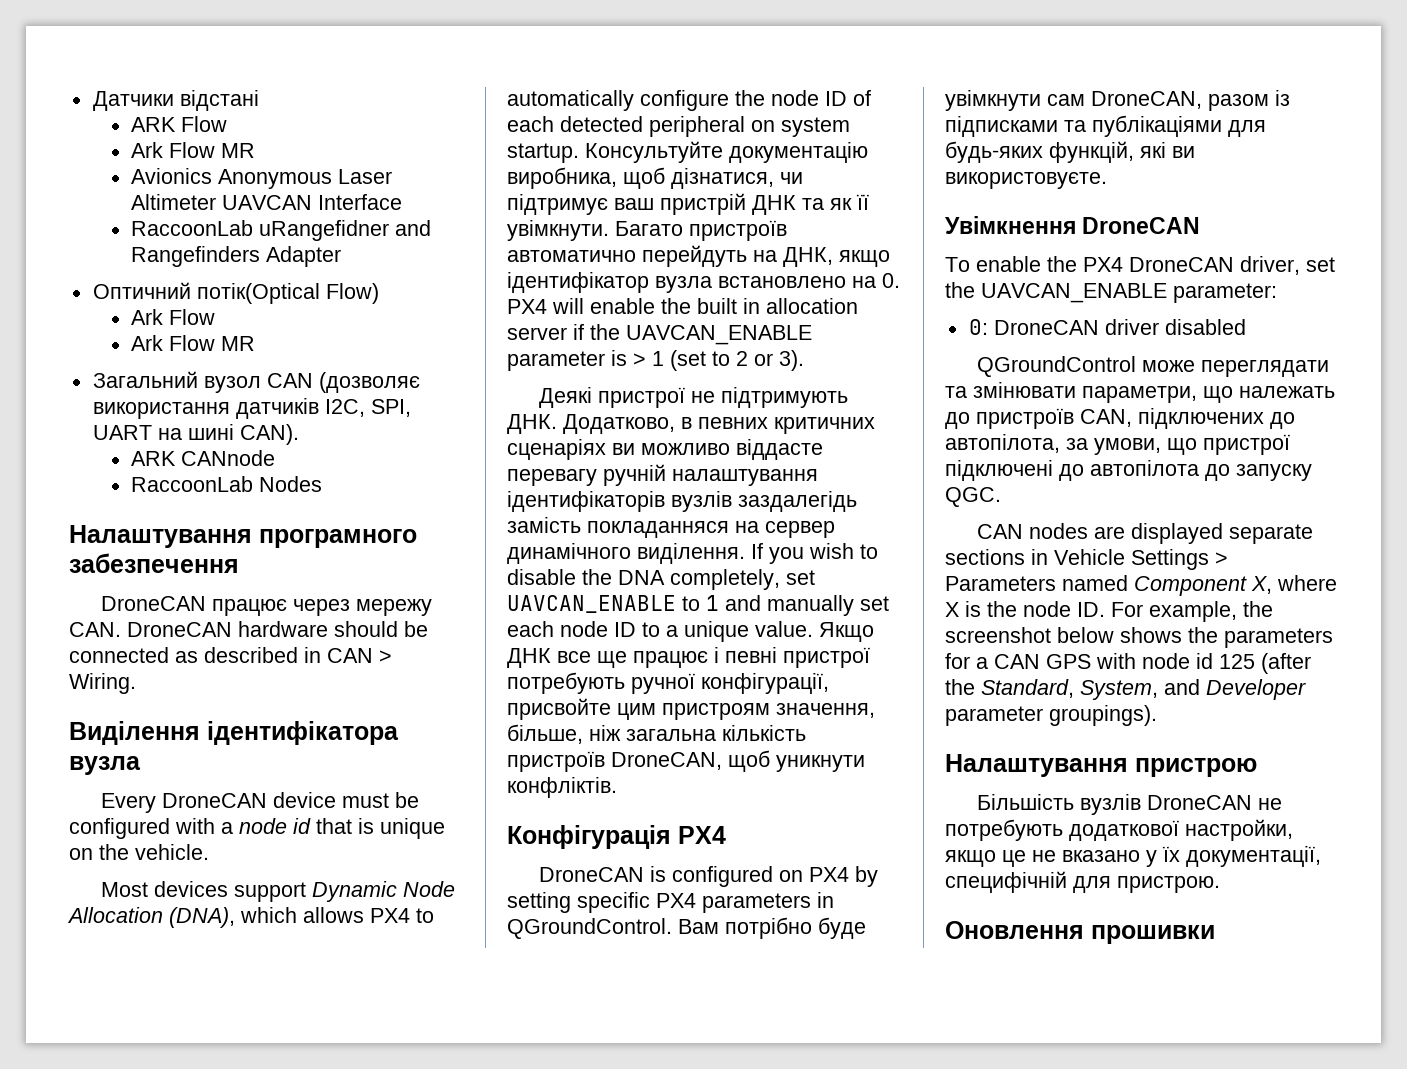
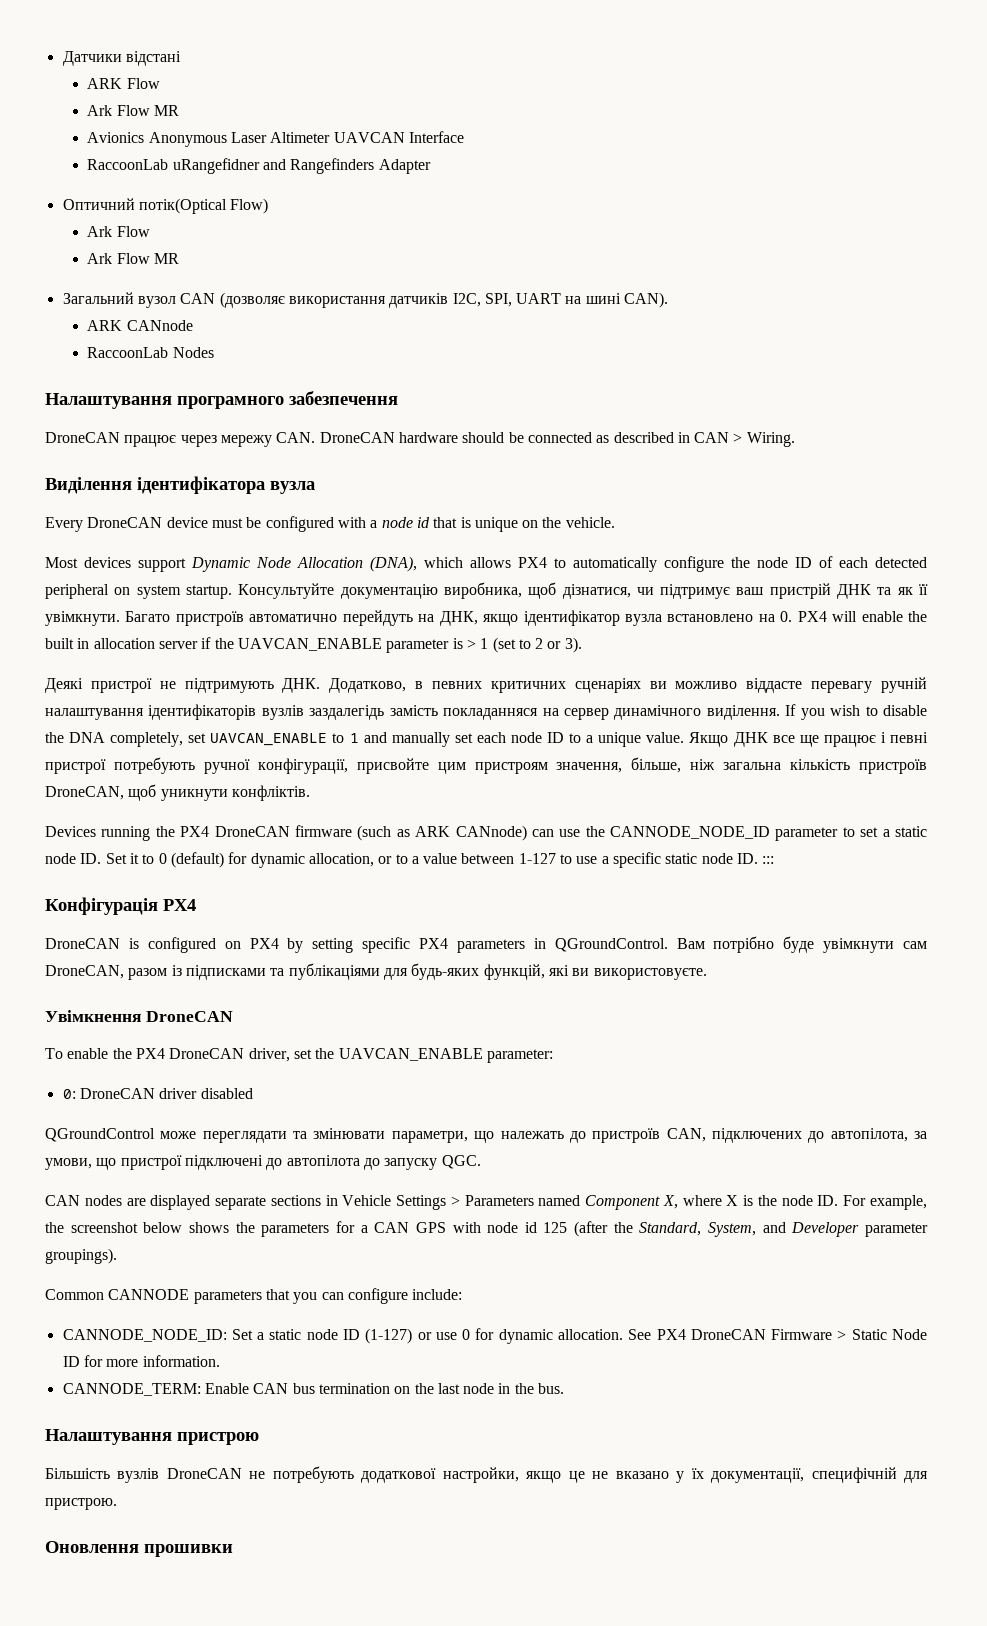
(617, 787) none -> [45,825,928,841] [45,852,775,868] // Devices running the PX4 DroneCAN firmware (such as ARK CANnode) can use the CANNODE_NODE_ID parameter to set a static node ID. Set it to 0 (default) for dynamic allocation, or to a value between 1-127 to use a specific static node ID. :::
(1157, 715) none -> [45,1288,463,1304] [62,1328,927,1344] [62,1355,220,1367] [62,1383,565,1396] // Common CANNODE parameters that you can configure include: // CANNODE_NODE_ID: Set a static node ID (1-127) or use 0 for dynamic allocation. See PX4 DroneCAN Firmware > Static Node ID for more information. // CANNODE_TERM: Enable CAN bus termination on the last node in the bus.

